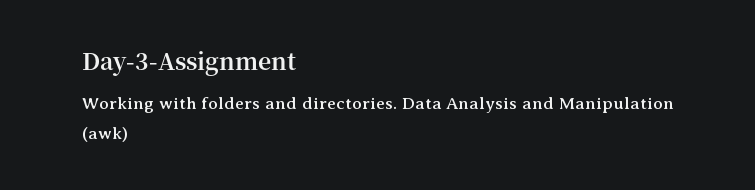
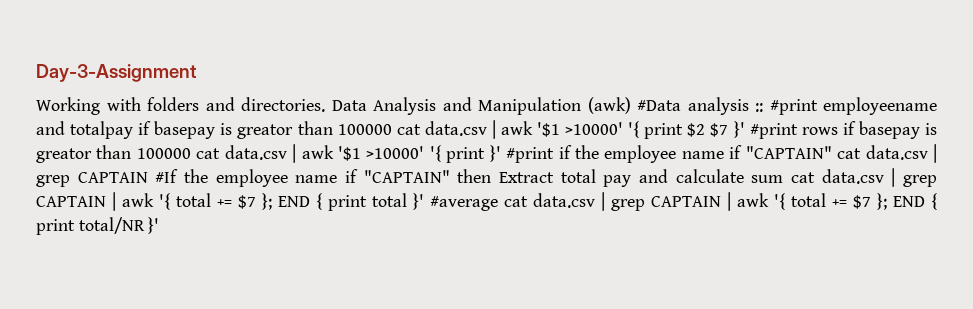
(128, 134) none -> [637,97,937,115] [36,120,937,139] [36,144,938,163] [36,168,937,187] [36,192,937,211] [36,217,160,235] #Data analysis :: #print employeename and totalpay if basepay is greator than 100000 cat data.csv | awk '$1 >10000' '{ print $2 $7 }' #print rows if basepay is greator than 100000 cat data.csv | awk '$1 >10000' '{ print }' #print if the employee name if "CAPTAIN" cat data.csv | grep CAPTAIN #If the employee name if "CAPTAIN" then Extract total pay and calculate sum cat data.csv | grep CAPTAIN | awk '{ total += $7 }; END { print total }' #average cat data.csv | grep CAPTAIN | awk '{ total += $7 }; END { print total/NR }'

